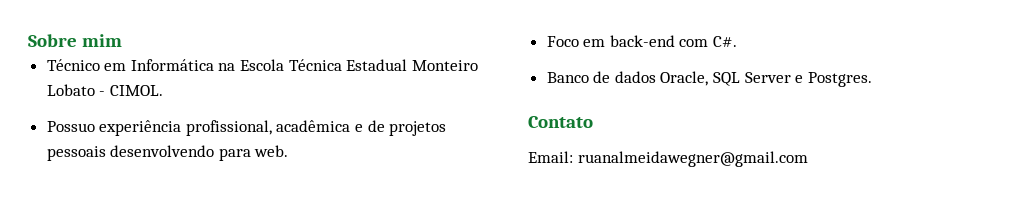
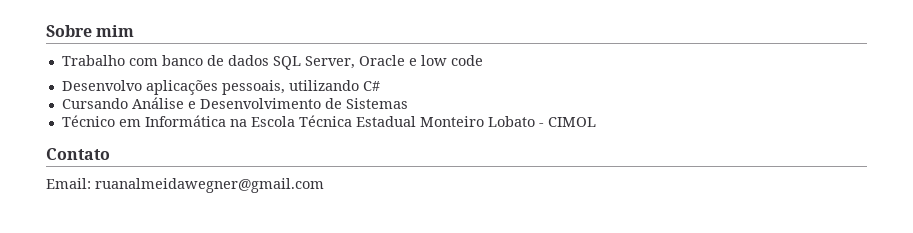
(122, 40) none -> [61,55,483,70] [61,80,380,95] [61,97,408,109] // Trabalho com banco de dados SQL Server, Oracle e low code // Desenvolvo aplicações pessoais, utilizando C# // Cursando Análise e Desenvolvimento de Sistemas
[109,85,163,96] [46,120,447,136] [46,145,289,161] [546,35,738,47] [546,71,872,87] CIMOL. // Possuo experiência profissional, acadêmica e de projetos pessoais desenvolvendo para web. // Foco em back-end com C#. // Banco de dados Oracle, SQL Server e Postgres. -> [547,117,596,127] CIMOL

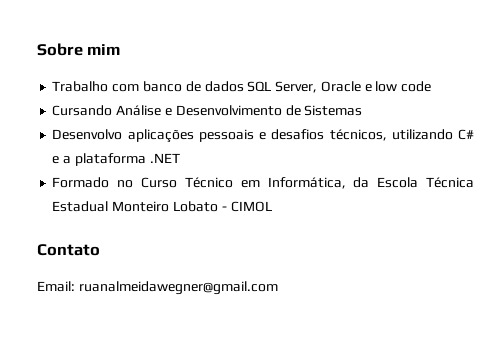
[61,80,380,95] // Desenvolvo aplicações pessoais, utilizando C# -> (432, 86) none
[61,115,247,127] Técnico em Informática na -> [52,129,474,143] [52,153,180,166] [52,177,370,189] Desenvolvo aplicações pessoais e desafios técnicos, utilizando C# e a plataforma .NET // Formado no Curso Técnico em Informática, da

